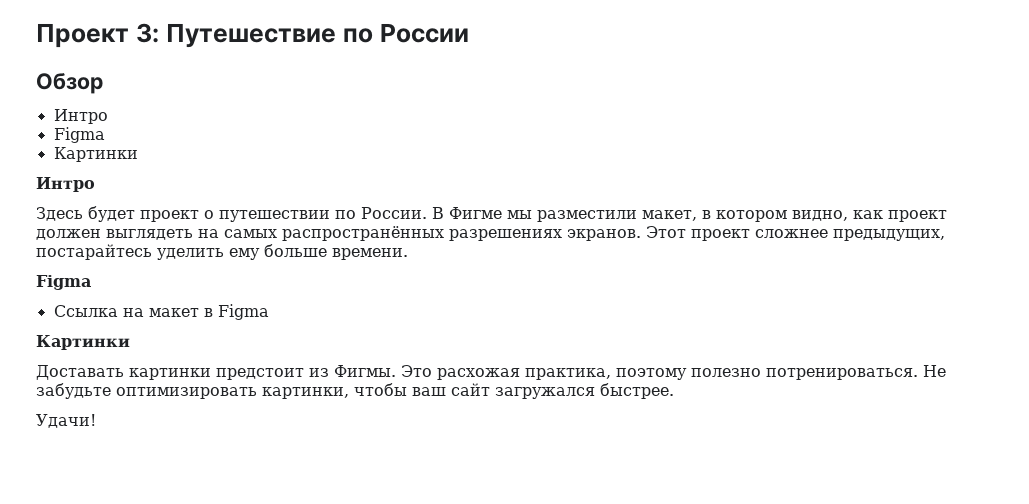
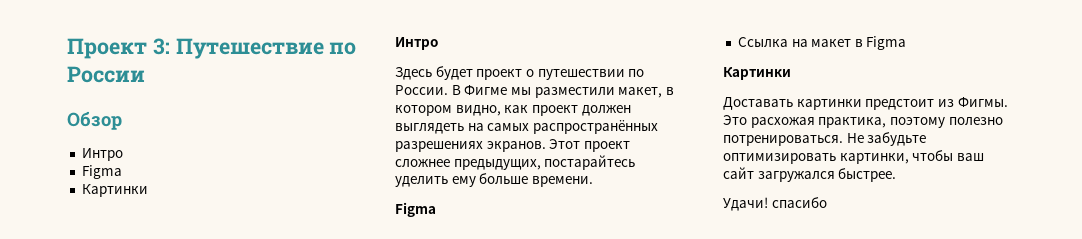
(96, 421) none -> [771,197,827,208] спасибо

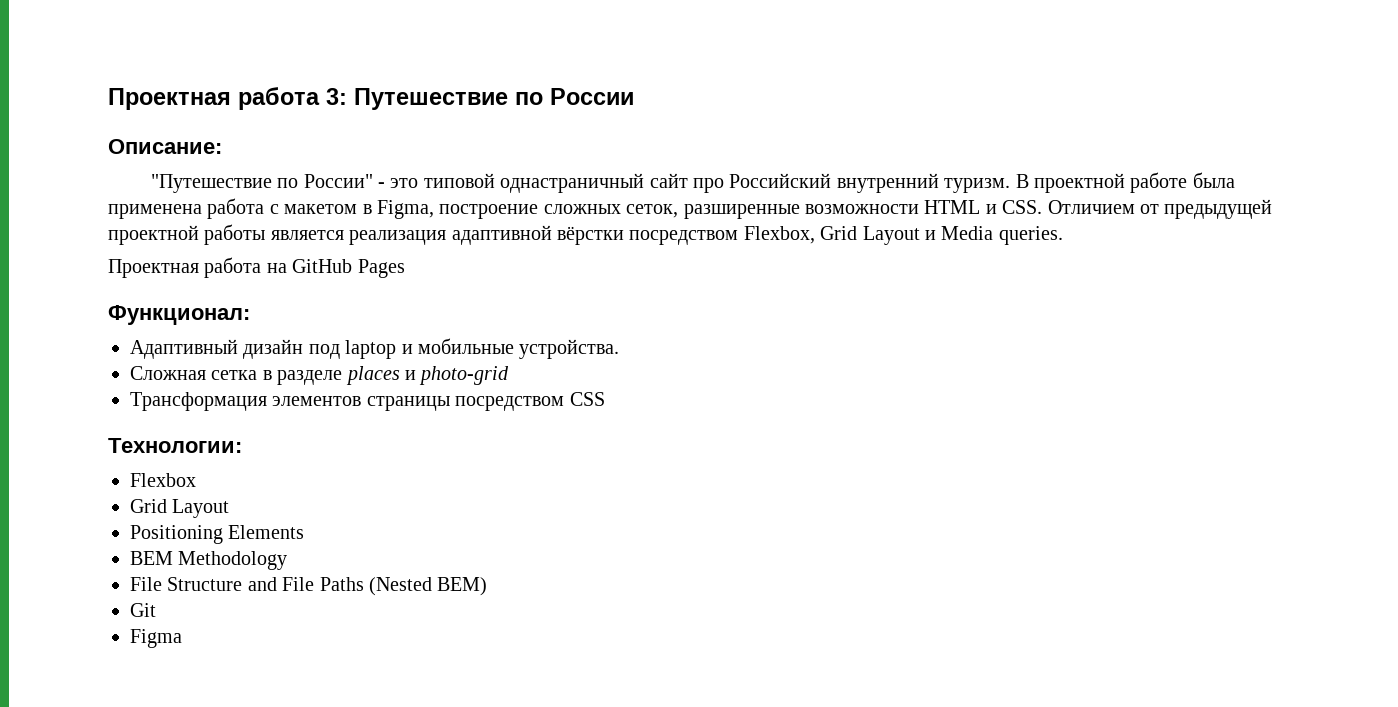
[67,38,147,59] Проект -> [108,87,320,110] Проектная работа
[67,111,122,130] [81,148,123,161] [81,165,122,179] [81,184,148,197] [395,37,438,50] [395,66,645,80] [395,85,674,98] [395,105,631,116] [395,120,658,134] [395,139,630,152] [395,155,636,170] [395,173,593,187] [395,202,436,217] [737,36,907,50] [723,67,791,80] [723,97,1008,110] [723,115,1003,128] [723,132,927,146] [723,150,984,164] [723,167,897,182] [723,197,827,211] Обзор // Интро // Figma // Картинки // Интро // Здесь будет проект о путешествии по России. В Фигме мы разместили макет, в котором видно, как проект должен выглядеть на самых распространённых разрешениях экранов. Этот проект сложнее предыдущих, постарайтесь уделить ему больше времени. // Figma // Ссылка на макет в Figma // Картинки // Доставать картинки предстоит из Фигмы. Это расхожая практика, поэтому полезно потренироваться. Не забудьте оптимизировать картинки, чтобы ваш сайт загружался быстрее. // Удачи! спасибо -> [108,139,222,154] [150,172,1235,193] [108,198,1273,219] [108,224,1063,245] [108,257,405,278] [108,305,250,325] [130,338,620,359] [130,366,510,385] [130,392,605,411] [108,438,242,453] [130,473,196,487] [130,499,230,518] [130,525,305,544] [130,551,288,570] [130,577,488,596] [130,603,156,617] [130,629,182,648] Описание: // "Путешествие по России" - это типовой однастраничный сайт про Российский внутренний туризм. В проектной работе была применена работа с макетом в Figma, построение сложных сеток, разширенные возможности HTML и CSS. Отличием от предыдущей проектной работы является реализация адаптивной вёрстки посредством Flexbox, Grid Layout и Media queries. // Проектная работа на GitHub Pages // Функционал: // Адаптивный дизайн под laptop и мобильные устройства. // Сложная сетка в разделе places и photo-grid // Трансформация элементов страницы посредством CSS // Технологии: // Flexbox // Grid Layout // Positioning Elements // BEM Methodology // File Structure and File Paths (Nested BEM) // Git // Figma

